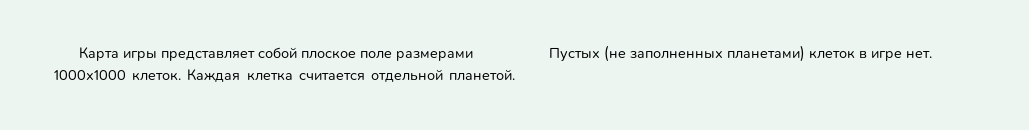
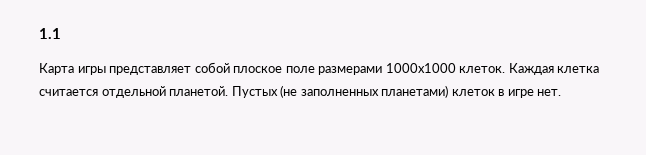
(78, 54) none -> [39,28,61,39] 1.1 //

